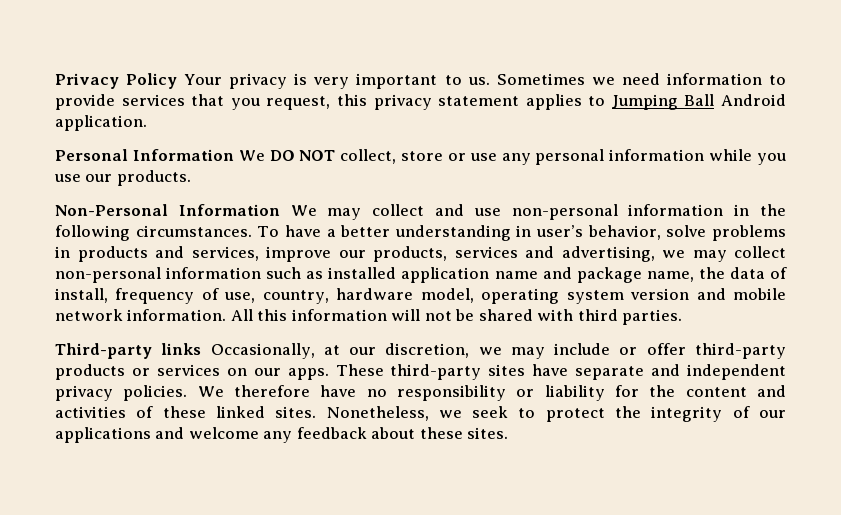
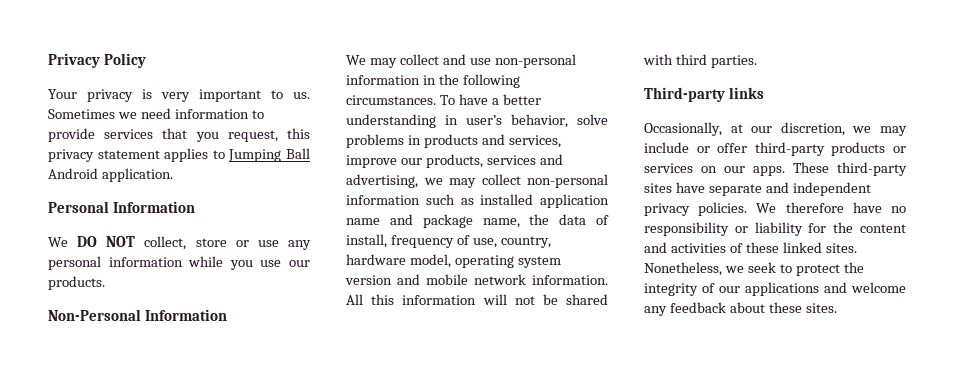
(178, 81) none -> (146, 60) //
(234, 155) none -> (195, 207) //
(280, 210) none -> (227, 315) //
(202, 349) none -> (764, 93) //

